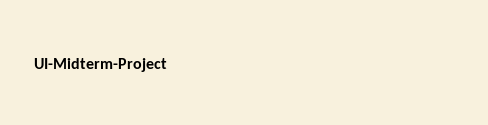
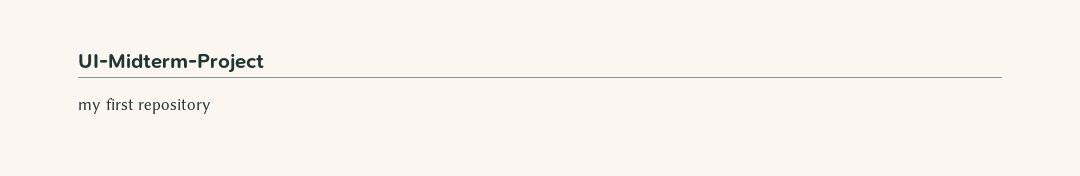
(167, 65) none -> [78,98,212,114] // my first repository

